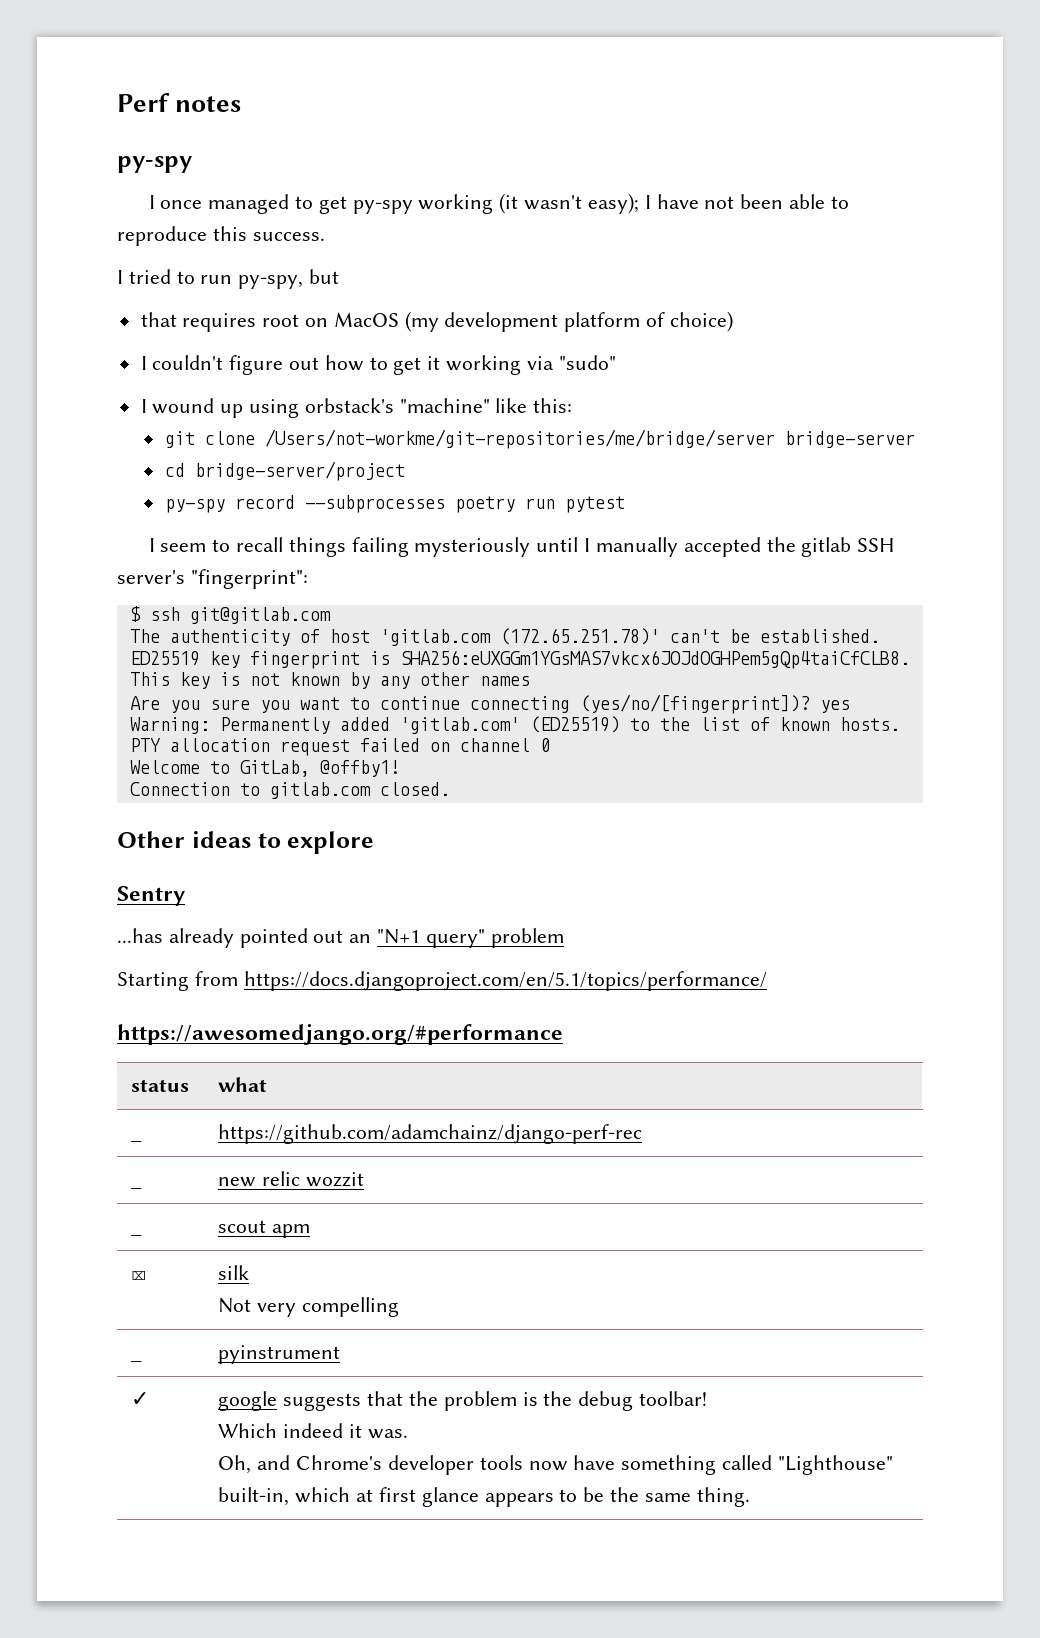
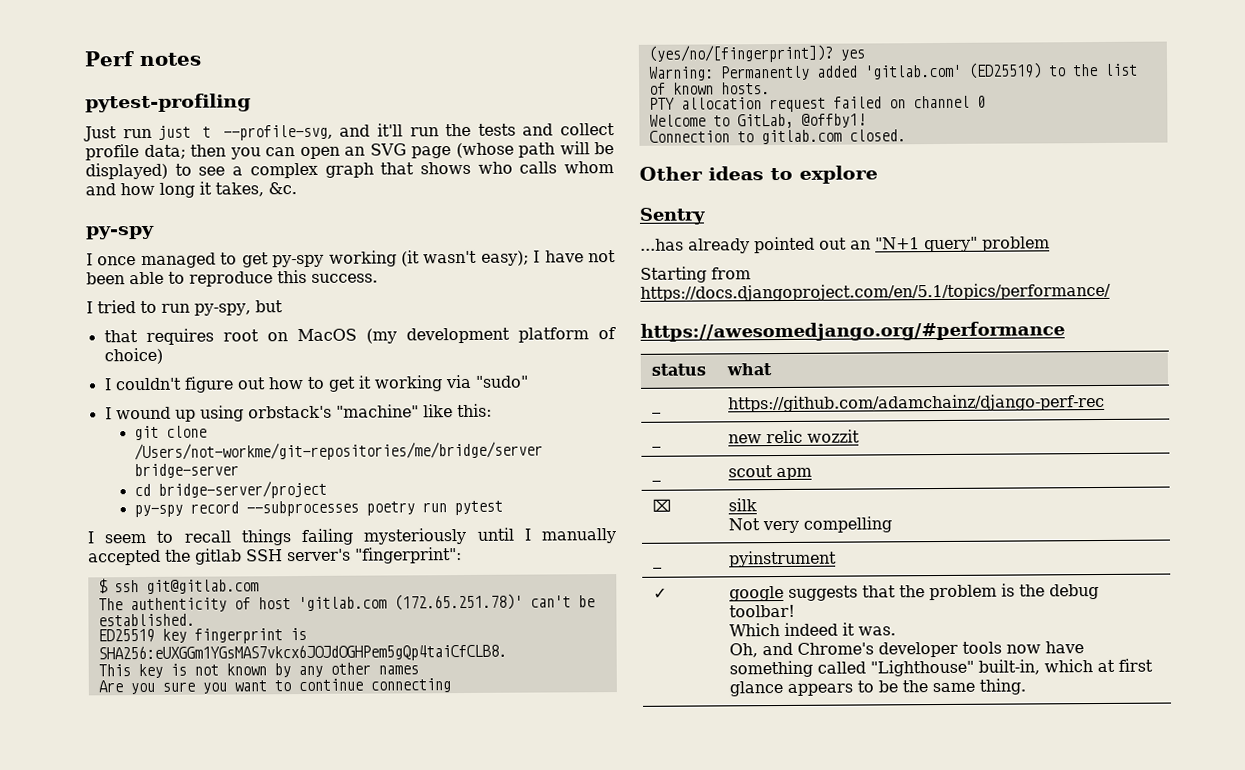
(242, 103) none -> [85,93,251,113] [83,123,616,142] [85,141,614,161] [85,161,614,180] [85,181,297,198] // pytest-profiling // Just run just t --profile-svg, and it'll run the tests and collect profile data; then you can open an SVG page (whose path will be displayed) to see a complex graph that shows who calls whom and how long it takes, &c.

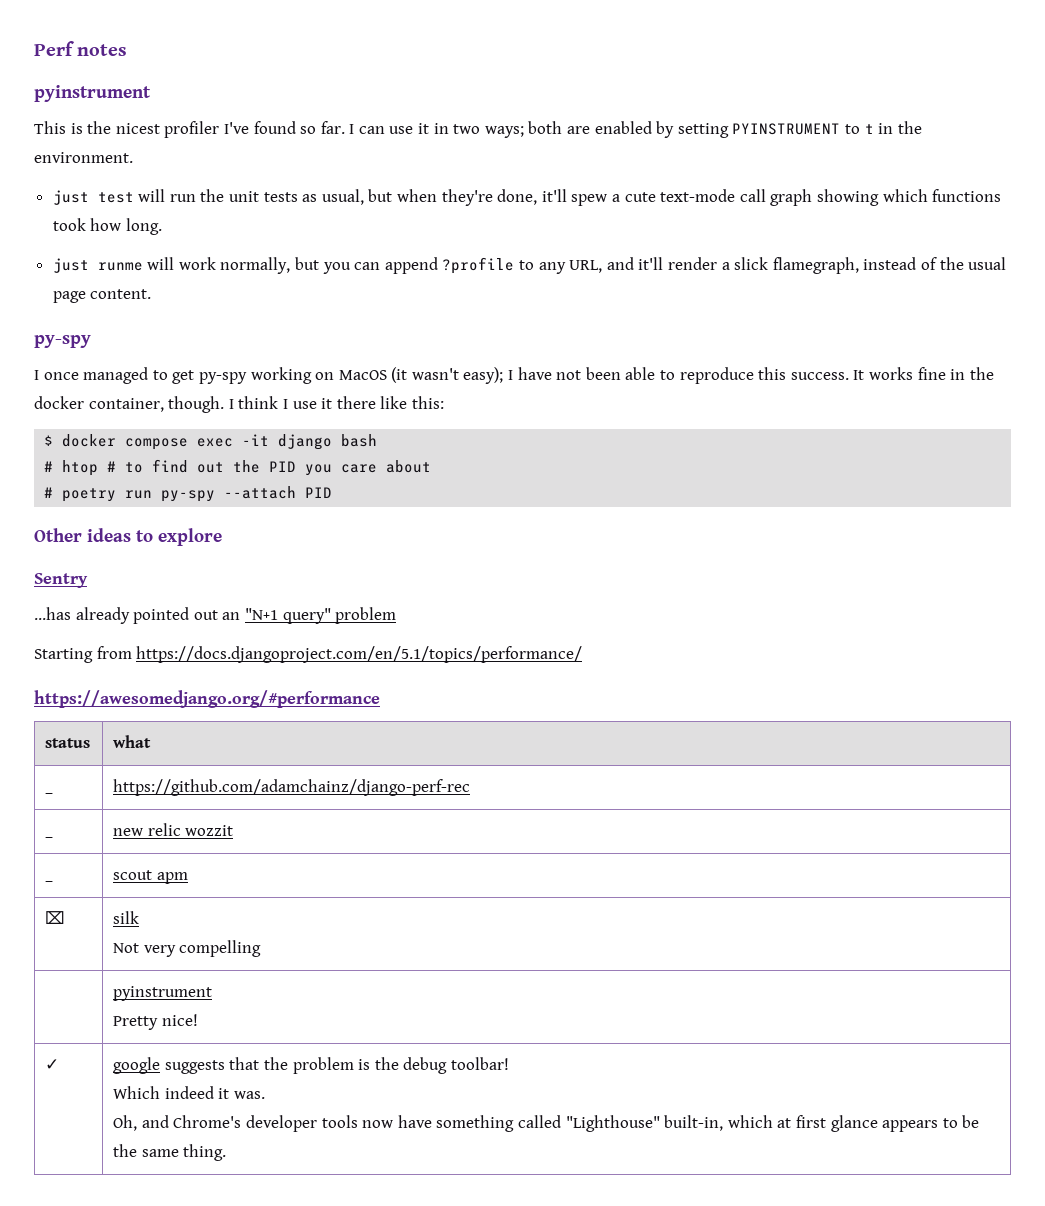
[85,93,251,113] [83,123,616,142] [85,141,614,161] [85,161,614,180] [85,181,297,198] pytest-profiling // Just run just t --profile-svg, and it'll run the tests and collect profile data; then you can open an SVG page (whose path will be displayed) to see a complex graph that shows who calls whom and how long it takes, &c. -> [34,85,151,102] [34,121,922,138] [34,152,133,163] [52,189,1002,206] [52,218,162,235] [52,257,1007,274] [52,289,152,303] pyinstrument // This is the nicest profiler I've found so far. I can use it in two ways; both are enabled by setting PYINSTRUMENT to t in the environment. // just test will run the unit tests as usual, but when they're done, it'll spew a cute text-mode call graph showing which functions took how long. // just runme will work normally, but you can append ?profile to any URL, and it'll render a slick flamegraph, instead of the usual page content.
(397, 258) none -> [315,370,387,380] on MacOS
[86,300,283,316] [103,327,616,345] [103,347,163,365] [103,374,529,393] [104,403,492,422] [134,425,208,441] [134,441,544,462] [134,463,240,479] [134,480,328,499] [134,500,504,518] [87,527,616,546] [88,547,462,566] [97,578,259,595] [97,593,595,613] [97,613,195,627] [97,627,307,644] [97,643,507,663] [97,662,419,679] [97,678,451,695] [647,44,865,63] [648,62,1138,81] [648,82,770,95] [648,95,986,113] [648,113,866,129] [648,129,906,145] // I tried to run py-spy, but // that requires root on MacOS (my development platform of choice) // I couldn't figure out how to get it working via "sudo" // I wound up using orbstack's "machine" like this: // git clone /Users/not-workme/git-repositories/me/bridge/server bridge-server // cd bridge-server/project // py-spy record --subprocesses poetry run pytest // I seem to recall things failing mysteriously until I manually accepted the gitlab SSH server's "fingerprint": // $ ssh git@gitlab.com // The authenticity of host 'gitlab.com (172.65.251.78)' can't be established. // ED25519 key fingerprint is SHA256:eUXGGm1YGsMAS7vkcx6JOJdOGHPem5gQp4taiCfCLB8. // This key is not known by any other names // Are you sure you want to continue connecting (yes/no/[fingerprint])? yes // Warning: Permanently added 'gitlab.com' (ED25519) to the list of known hosts. // PTY allocation request failed on channel 0 // Welcome to GitLab, @offby1! // Connection to gitlab.com closed. -> [853,367,994,380] [34,396,444,413] [44,434,378,450] [44,459,432,476] [44,486,333,502] It works fine in the docker container, though. I think I use it there like this: // $ docker compose exec -it django bash // # htop # to find out the PID you care about // # poetry run py-spy --attach PID
[652,564,662,569] [728,550,837,568] _ | pyinstrument -> [113,986,213,1001] [113,1014,198,1030] | pyinstrument // Pretty nice!

